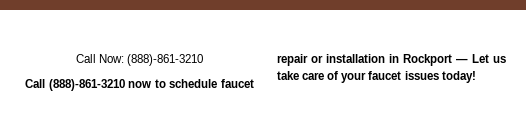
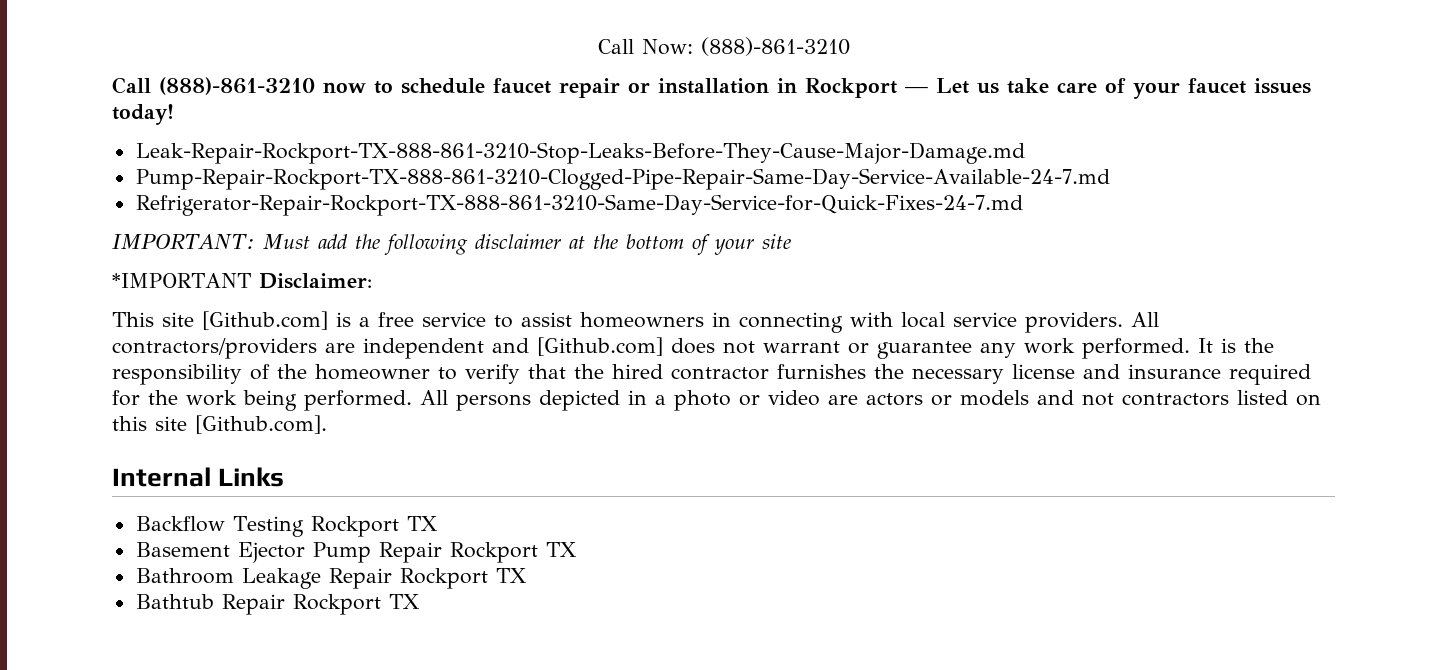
(476, 77) none -> [135,142,1025,164] [135,168,1110,190] [135,194,1023,216] [112,234,791,255] [112,273,372,289] [112,311,1159,333] [112,337,1274,359] [112,364,1311,385] [112,390,1321,411] [112,415,327,434] [112,467,285,487] [135,516,437,537] [135,542,576,563] [135,568,526,589] [135,594,419,615] // Leak-Repair-Rockport-TX-888-861-3210-Stop-Leaks-Before-They-Cause-Major-Damage.md // Pump-Repair-Rockport-TX-888-861-3210-Clogged-Pipe-Repair-Same-Day-Service-Available-24-7.md // Refrigerator-Repair-Rockport-TX-888-861-3210-Same-Day-Service-for-Quick-Fixes-24-7.md // IMPORTANT: Must add the following disclaimer at the bottom of your site // *IMPORTANT Disclaimer: // This site [Github.com] is a free service to assist homeowners in connecting with local service providers. All contractors/providers are independent and [Github.com] does not warrant or guarantee any work performed. It is the responsibility of the homeowner to verify that the hired contractor furnishes the necessary license and insurance required for the work being performed. All persons depicted in a photo or video are actors or models and not contractors listed on this site [Github.com]. // Internal Links // Backflow Testing Rockport TX // Basement Ejector Pump Repair Rockport TX // Bathroom Leakage Repair Rockport TX // Bathtub Repair Rockport TX

